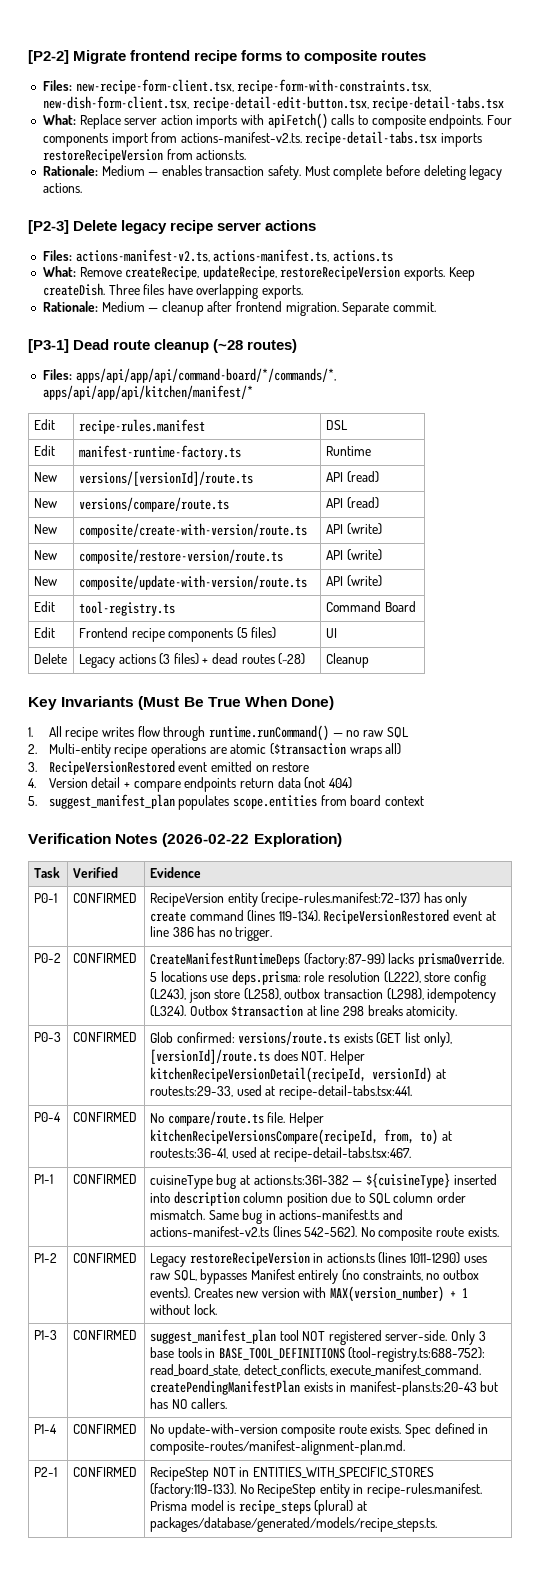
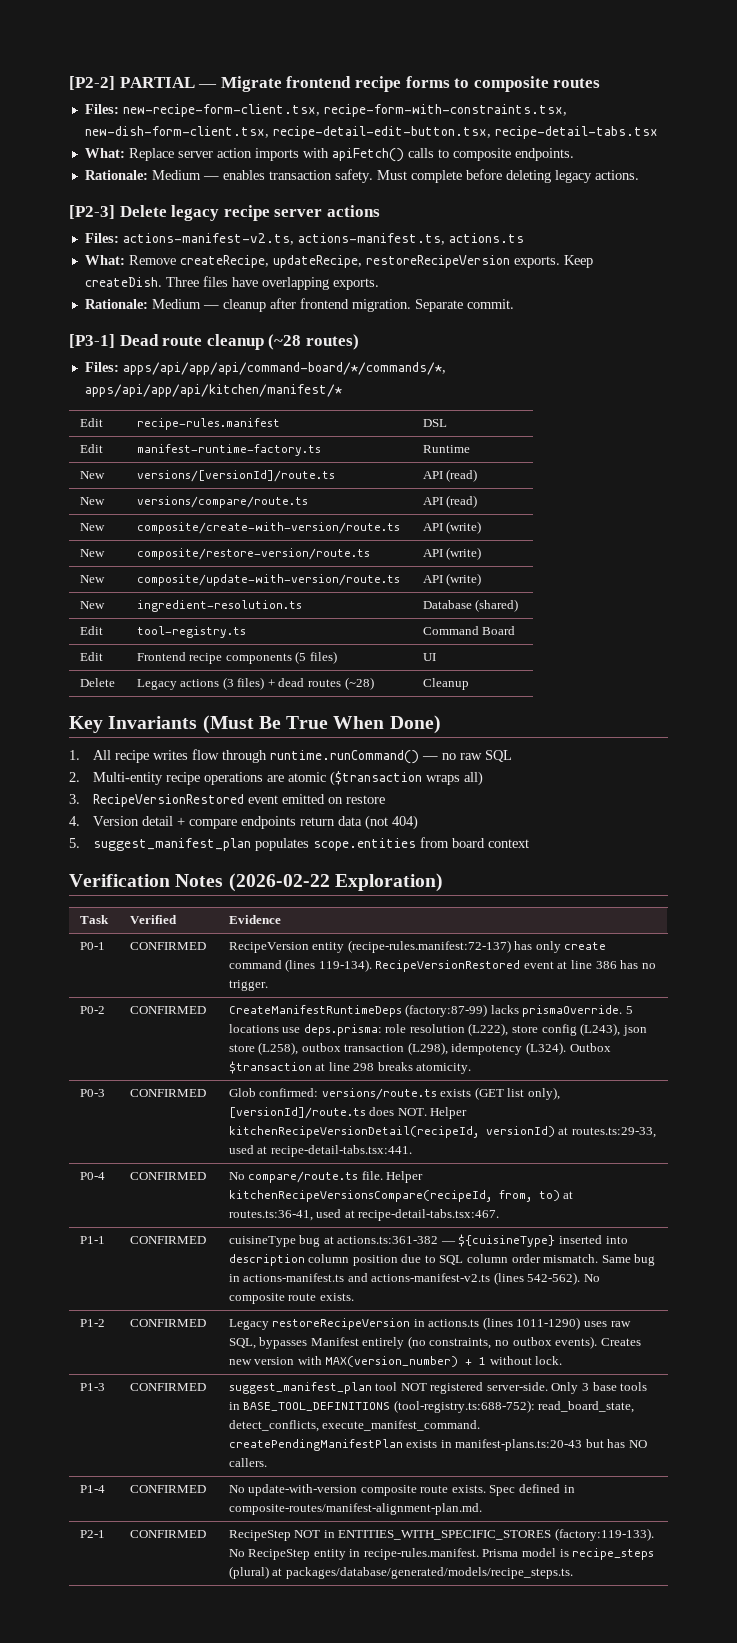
(69, 57) none -> [119,77,218,88] PARTIAL —
[486,115,512,125] [42,131,483,147] [42,149,247,163] Four components import from actions-manifest-v2.ts. recipe-detail-tabs.tsx imports restoreRecipeVersion from actions.ts. -> (574, 154) none
(382, 581) none -> [79,601,105,609] [136,600,302,612] [422,599,519,612] // New | ingredient-resolution.ts | Database (shared)

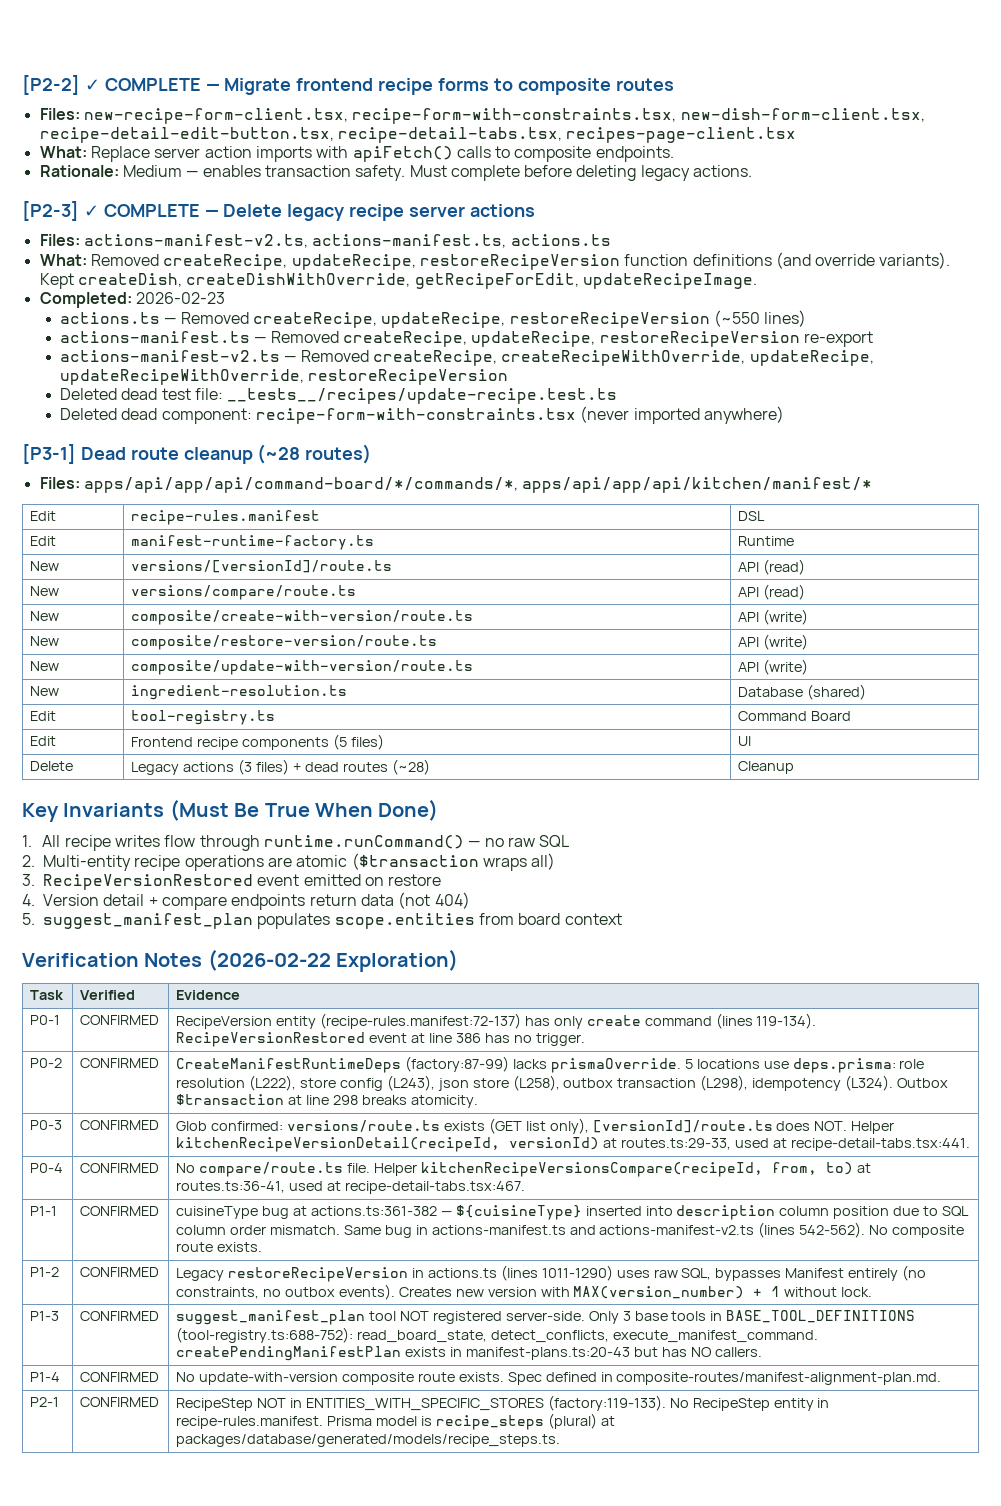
[119,77,195,88] PARTIAL -> [84,78,201,91] ✓ COMPLETE
[494,126,658,139] recipe-detail-tabs.tsx -> [337,127,797,143] recipe-detail-tabs.tsx, recipes-page-client.tsx
(115, 212) none -> [83,204,219,217] ✓ COMPLETE —
[128,255,593,268] [84,276,379,290] [84,298,514,312] Remove createRecipe, updateRecipe, restoreRecipeVersion exports. Keep createDish. Three files have overlapping exports. // Rationale: Medium — cleanup after frontend migration. Separate commit. -> [90,252,951,270] [39,273,757,289] [39,292,225,308] [59,310,807,328] [59,331,873,347] [59,350,874,366] [59,369,509,385] [59,388,618,404] [59,406,784,424] Removed createRecipe, updateRecipe, restoreRecipeVersion function definitions (and override variants). Kept createDish, createDishWithOverride, getRecipeForEdit, updateRecipeImage. // Completed: 2026-02-23 // actions.ts — Removed createRecipe, updateRecipe, restoreRecipeVersion (~550 lines) // actions-manifest.ts — Removed createRecipe, updateRecipe, restoreRecipeVersion re-export // actions-manifest-v2.ts — Removed createRecipe, createRecipeWithOverride, updateRecipe, updateRecipeWithOverride, restoreRecipeVersion // Deleted dead test file: __tests__/recipes/update-recipe.test.ts // Deleted dead component: recipe-form-with-constraints.tsx (never imported anywhere)

